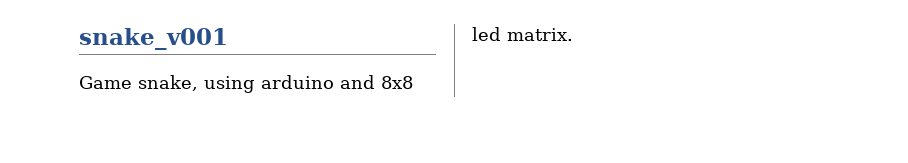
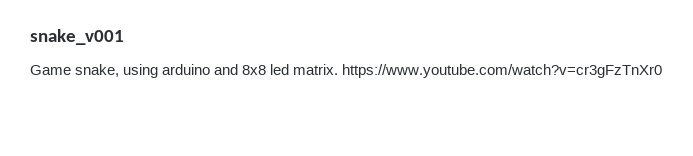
(573, 34) none -> [342,64,663,78] https://www.youtube.com/watch?v=cr3gFzTnXr0

